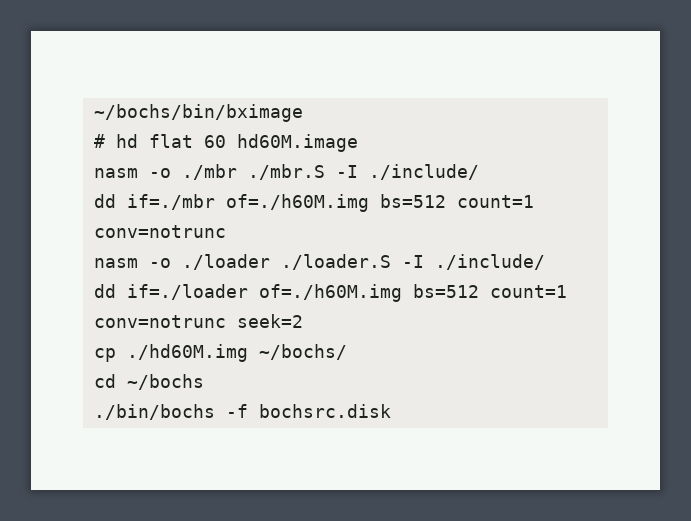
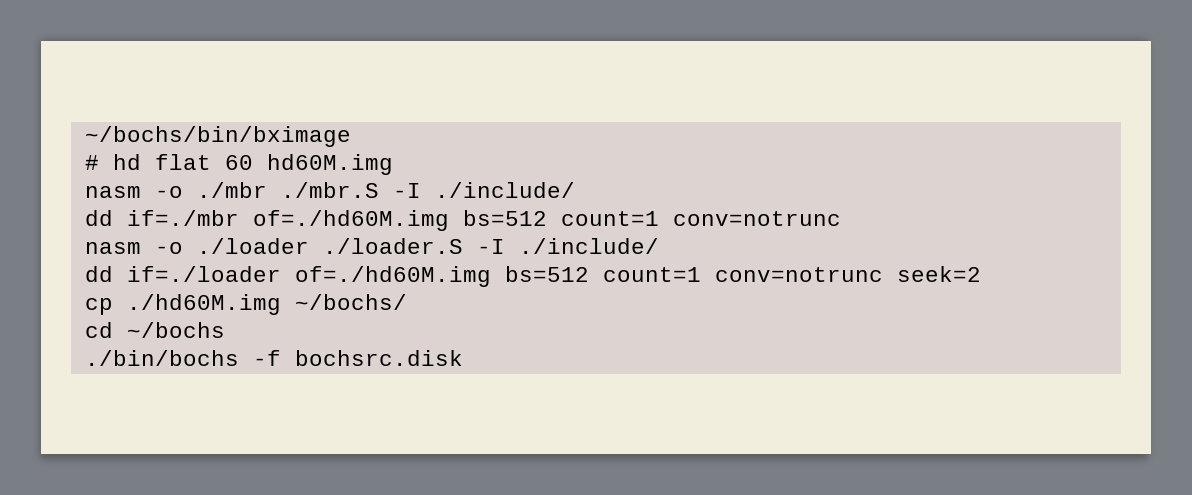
[237,134,359,152] hd60M.image -> [266,154,393,175] hd60M.img
[226,194,370,212] of=./h60M.img -> [252,210,449,231] of=./hd60M.img
[259,284,403,302] of=./h60M.img -> [294,266,491,287] of=./hd60M.img

